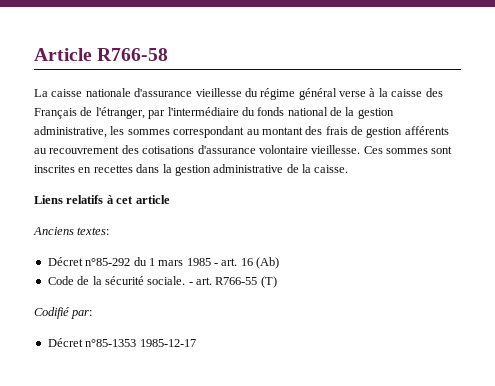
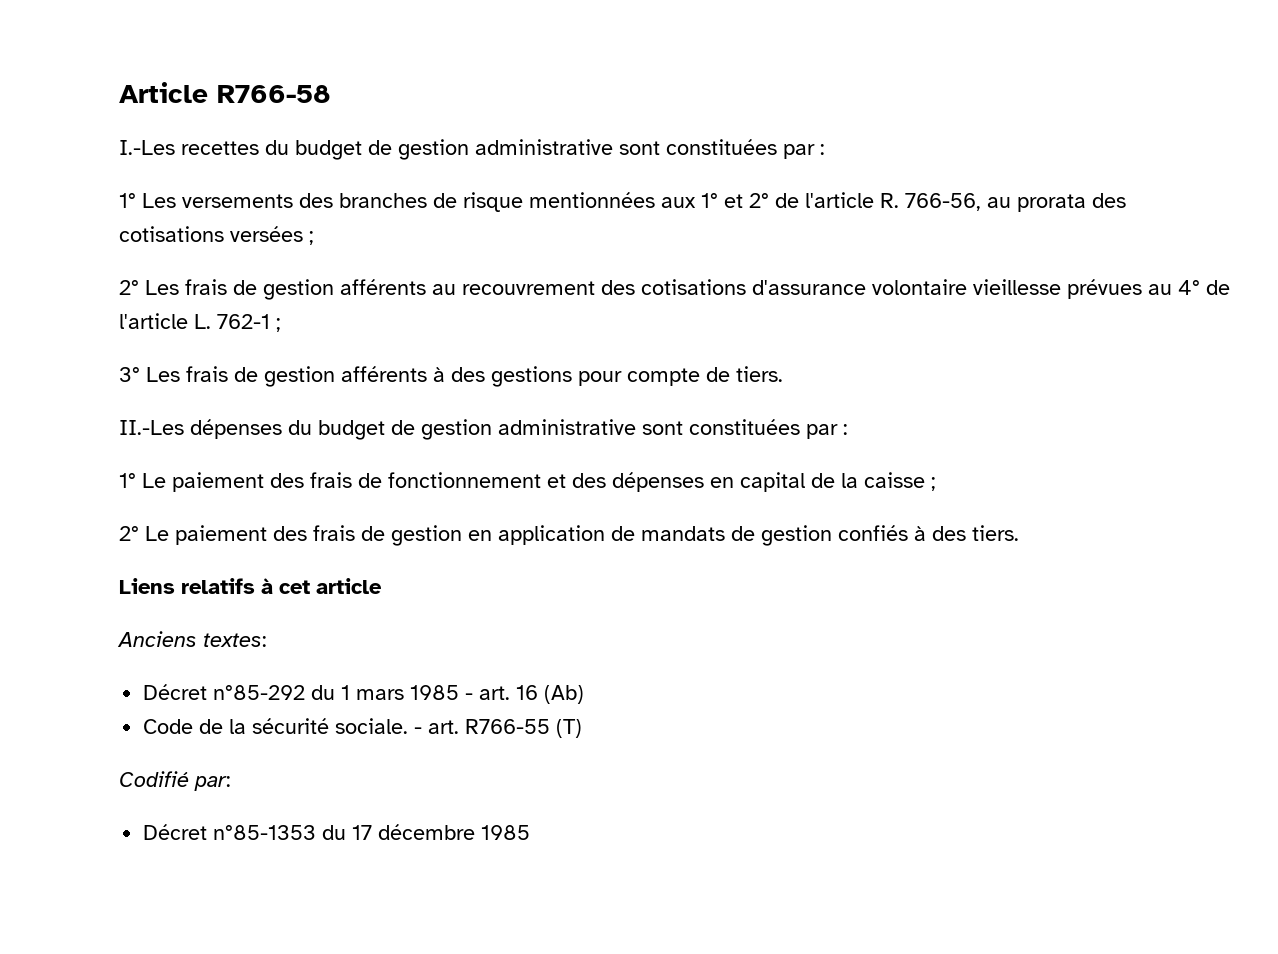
[34,88,443,100] [34,107,394,119] [34,126,323,138] La caisse nationale d'assurance vieillesse du régime général verse à la caisse des Français de l'étranger, par l'intermédiaire du fonds national de la gestion administrative, les sommes correspondant au montant des -> [119,139,825,160] [119,192,1126,212] [119,226,314,245] [119,280,179,295] I.-Les recettes du budget de gestion administrative sont constituées par : // 1° Les versements des branches de risque mentionnées aux 1° et 2° de l'article R. 766-56, au prorata des cotisations versées ; // 2° Les
[311,145,453,154] [34,164,349,176] vieillesse. Ces sommes sont inscrites en recettes dans la gestion administrative de la caisse. -> [973,279,1230,299] [119,313,281,332] [119,366,783,387] [119,419,848,440] [119,472,936,492] [119,525,1019,546] vieillesse prévues au 4° de l'article L. 762-1 ; // 3° Les frais de gestion afférents à des gestions pour compte de tiers. // II.-Les dépenses du budget de gestion administrative sont constituées par : // 1° Le paiement des frais de fonctionnement et des dépenses en capital de la caisse ; // 2° Le paiement des frais de gestion en application de mandats de gestion confiés à des tiers.
[139,339,196,347] 1985-12-17 -> [322,824,531,840] du 17 décembre 1985

